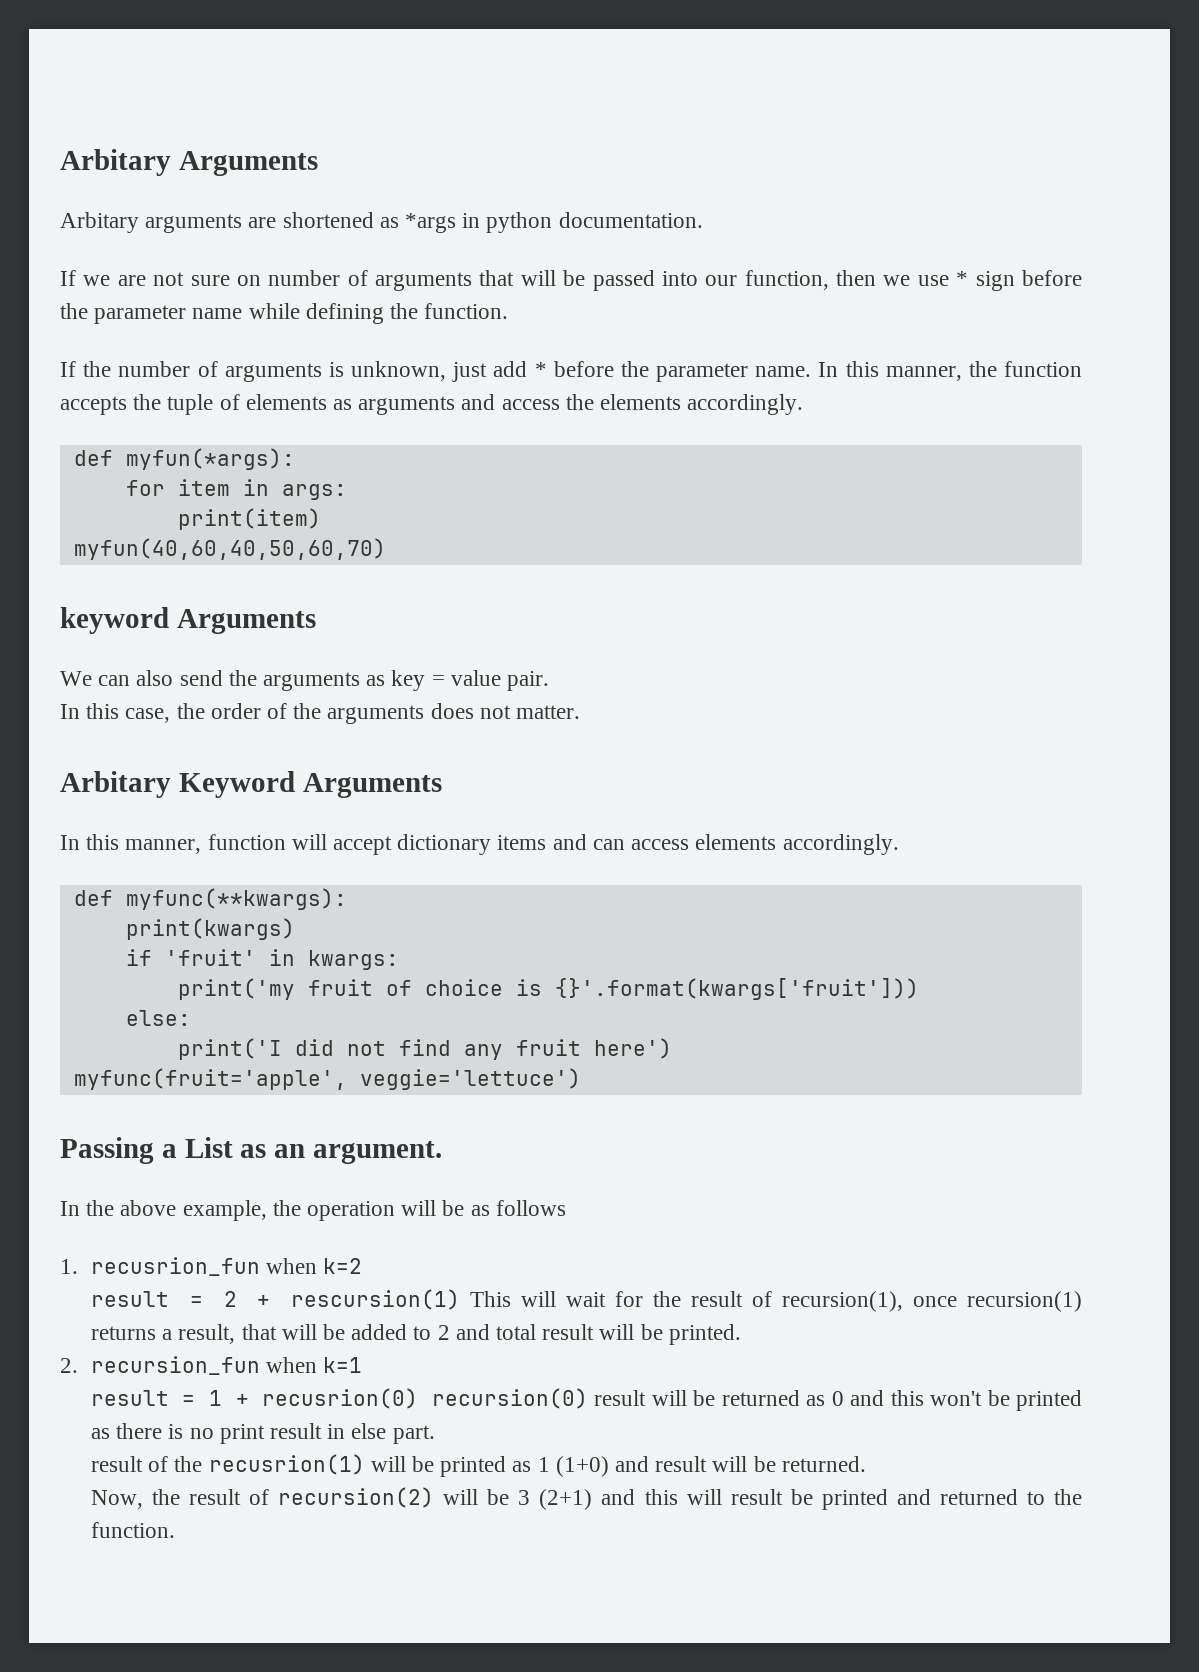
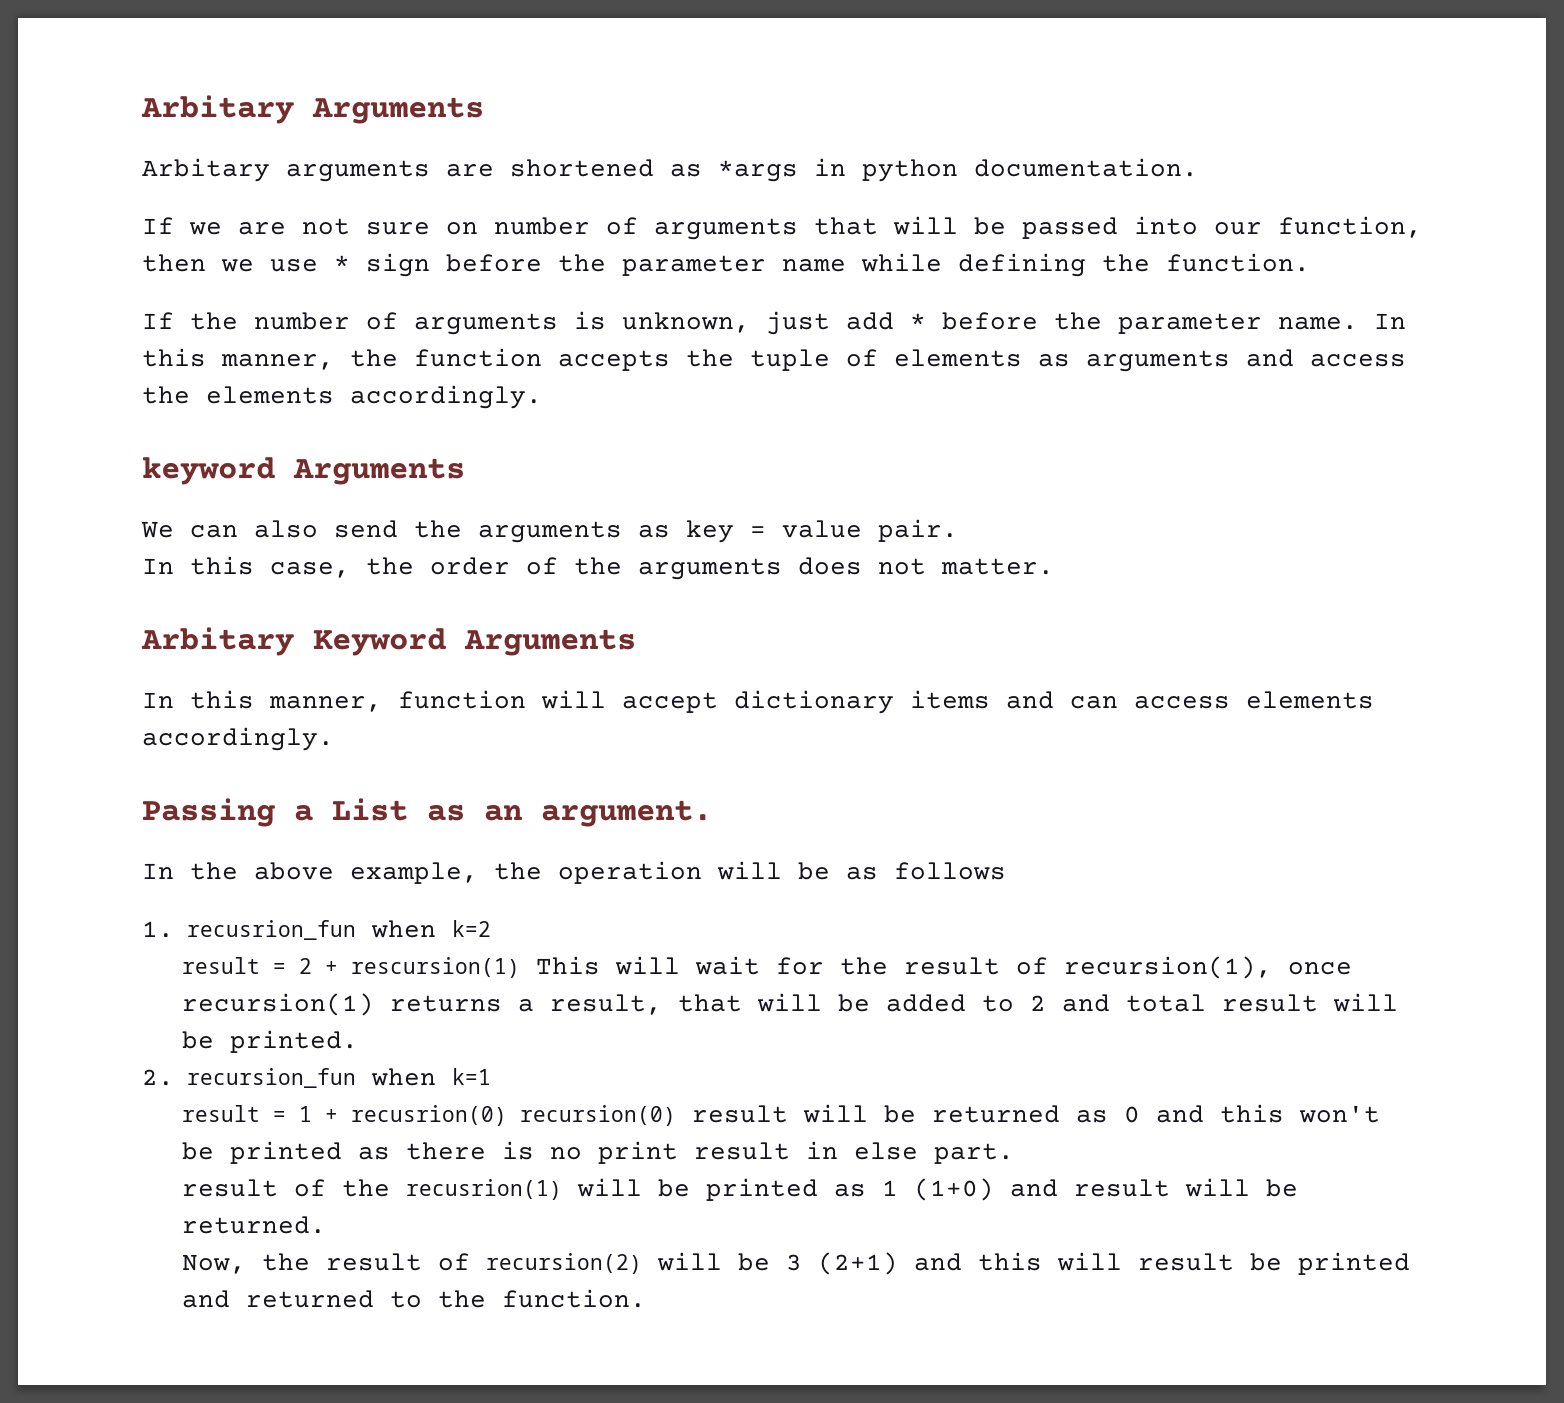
[73,448,295,470] [125,479,347,500] [177,508,321,530] [73,538,386,560] // def myfun(*args): // for item in args: // print(item) // myfun(40,60,40,50,60,70) -> (542, 397) none
[73,888,347,910] [125,918,295,940] [125,949,399,970] [177,978,919,1000] [125,1010,191,1026] [177,1038,672,1060] [73,1068,581,1090] // def myfunc(**kwargs): // print(kwargs) // if 'fruit' in kwargs: // print('my fruit of choice is {}'.format(kwargs['fruit'])) // else: // print('I did not find any fruit here') // myfunc(fruit='apple', veggie='lettuce') -> (334, 739) none

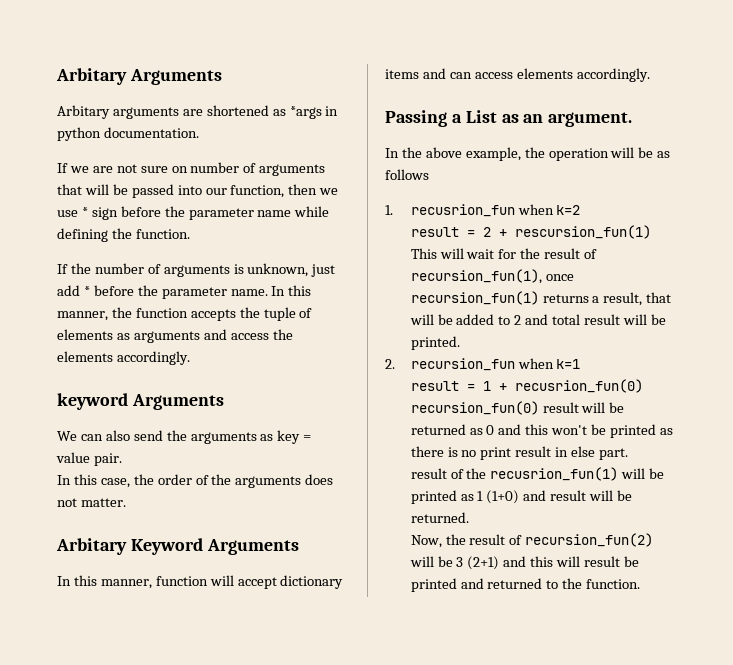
[350,957,520,978] rescursion(1) -> [514,225,651,239] rescursion_fun(1)
[1063,956,1352,979] [181,993,374,1016] recursion(1), once recursion(1) -> [410,269,574,284] [410,291,539,305] recursion_fun(1), once recursion_fun(1)
[350,1105,676,1126] recusrion(0) recursion(0) -> [514,379,643,393] [410,401,539,415] recusrion_fun(0) recursion_fun(0)
[405,1179,562,1200] recusrion(1) -> [490,467,619,481] recusrion_fun(1)
[485,1253,642,1274] recursion(2) -> [525,533,654,547] recursion_fun(2)

